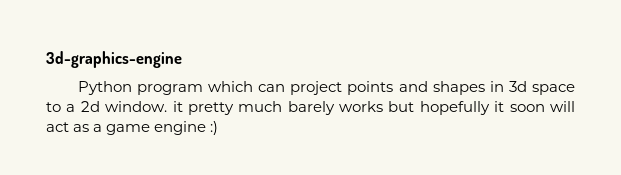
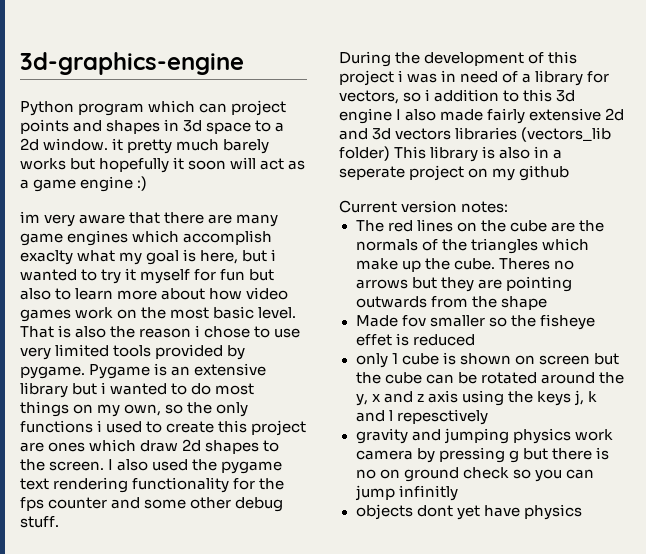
(219, 128) none -> [20,211,279,227] [20,230,273,246] [20,249,277,265] [20,268,275,284] [20,287,289,300] [20,306,297,322] [20,325,301,338] [20,344,246,360] [20,363,267,379] [20,382,255,398] [20,401,249,417] [20,420,307,436] [20,439,280,454] [20,459,283,474] [20,477,285,493] [20,497,284,512] [20,516,59,528] [339,51,578,67] [339,70,610,86] [339,89,576,104] [339,108,625,124] [339,127,612,142] [339,146,563,162] [339,165,570,181] [339,200,509,213] [355,219,604,232] [355,238,589,254] [355,258,574,272] [355,276,572,292] [355,296,547,310] [355,314,595,330] [355,333,475,346] [355,352,619,368] [355,372,624,384] [355,390,597,406] [355,409,488,425] [355,428,613,444] [355,447,609,463] [355,467,594,482] [354,485,458,501] [355,504,582,520] // im very aware that there are many game engines which accomplish exaclty what my goal is here, but i wanted to try it myself for fun but also to learn more about how video games work on the most basic level. That is also the reason i chose to use very limited tools provided by pygame. Pygame is an extensive library but i wanted to do most things on my own, so the only functions i used to create this project are ones which draw 2d shapes to the screen. I also used the pygame text rendering functionality for the fps counter and some other debug stuff. // During the development of this project i was in need of a library for vectors, so i addition to this 3d engine I also made fairly extensive 2d and 3d vectors libraries (vectors_lib folder) This library is also in a seperate project on my github // Current version notes: // The red lines on the cube are the normals of the triangles which make up the cube. Theres no arrows but they are pointing outwards from the shape // Made fov smaller so the fisheye effet is reduced // only 1 cube is shown on screen but the cube can be rotated around the y, x and z axis using the keys j, k and l repesctively // gravity and jumping physics work camera by pressing g but there is no on ground check so you can jump infinitly // objects dont yet have physics

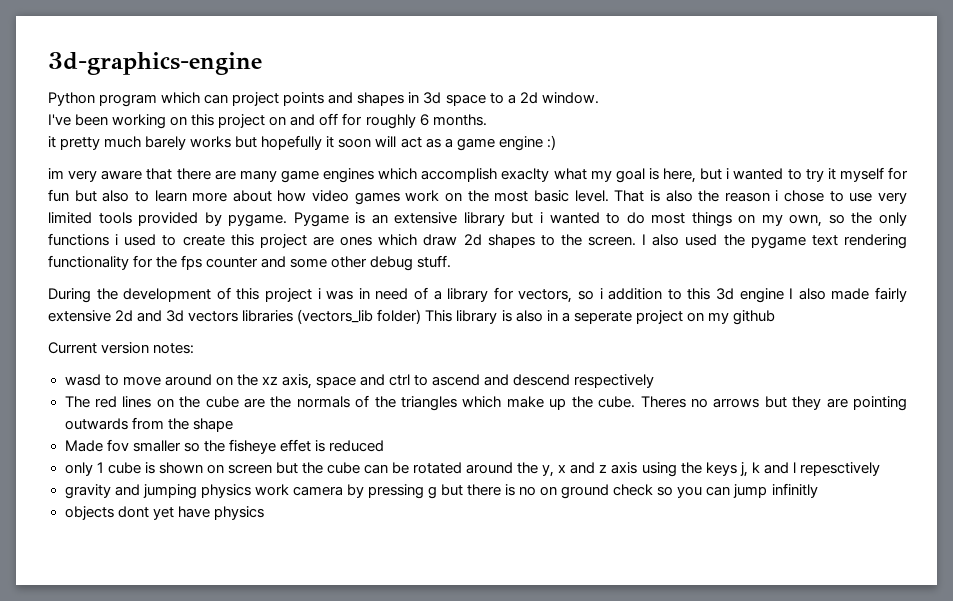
(109, 144) none -> [48,113,487,129] // I've been working on this project on and off for roughly 6 months. //
(509, 207) none -> [64,374,655,389] // wasd to move around on the xz axis, space and ctrl to ascend and descend respectively

